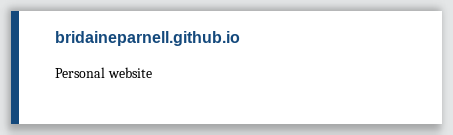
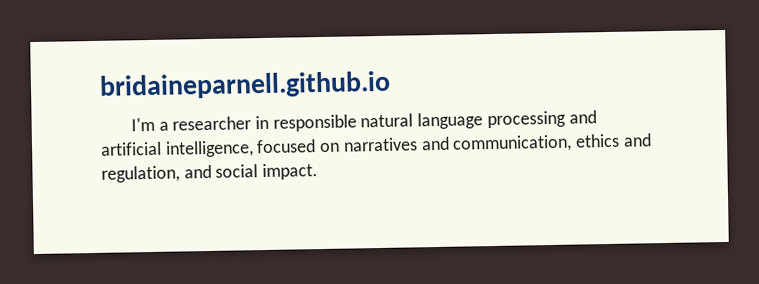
[55,67,152,78] Personal website -> [130,110,597,132] [100,133,652,158] [101,163,319,183] I'm a researcher in responsible natural language processing and artificial intelligence, focused on narratives and communication, ethics and regulation, and social impact.

